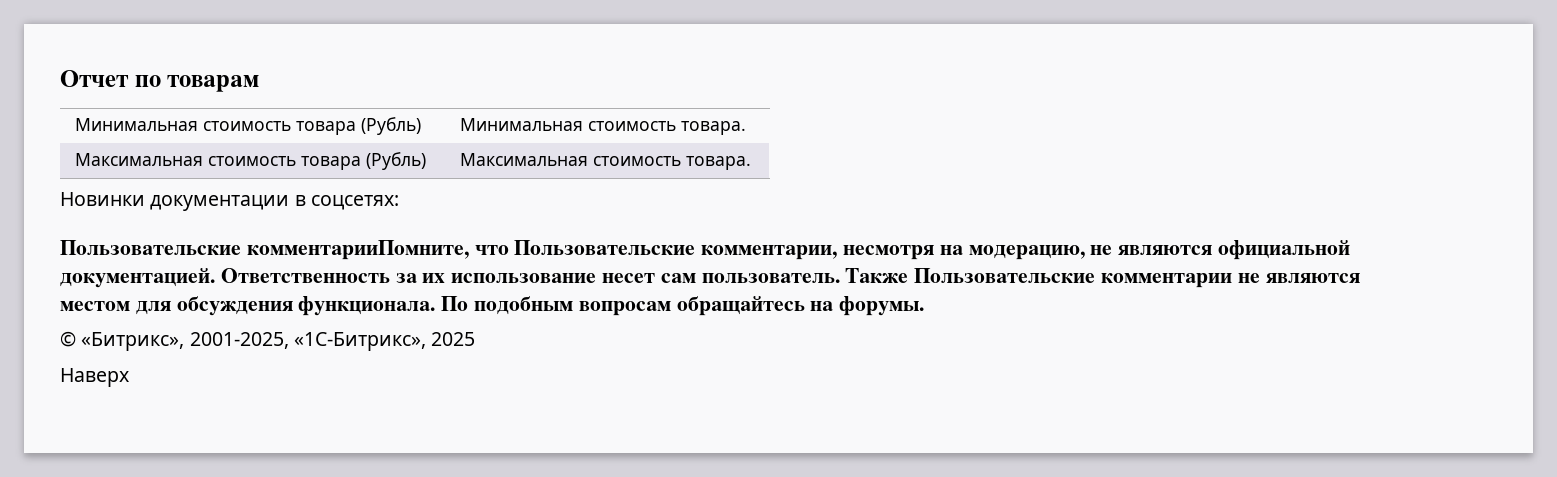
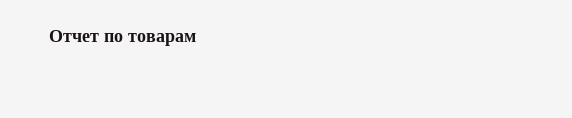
[74,117,421,135] [459,118,746,135] [74,152,426,170] [459,153,751,170] [60,192,399,211] [60,240,1351,260] [60,268,1360,288] [60,296,925,316] [60,331,476,351] [60,368,129,387] // Минимальная стоимость товара (Рубль) | Минимальная стоимость товара. // Максимальная стоимость товара (Рубль) | Максимальная стоимость товара. // Новинки документации в соцсетях: // Пользовательские комментарииПомните, что Пользовательские комментарии, несмотря на модерацию, не являются официальной документацией. Ответственность за их использование несет сам пользователь. Также Пользовательские комментарии не являются местом для обсуждения функционала. По подобным вопросам обращайтесь на форумы. // © «Битрикс», 2001-2025, «1С-Битрикс», 2025 // Наверх -> (196, 39) none

